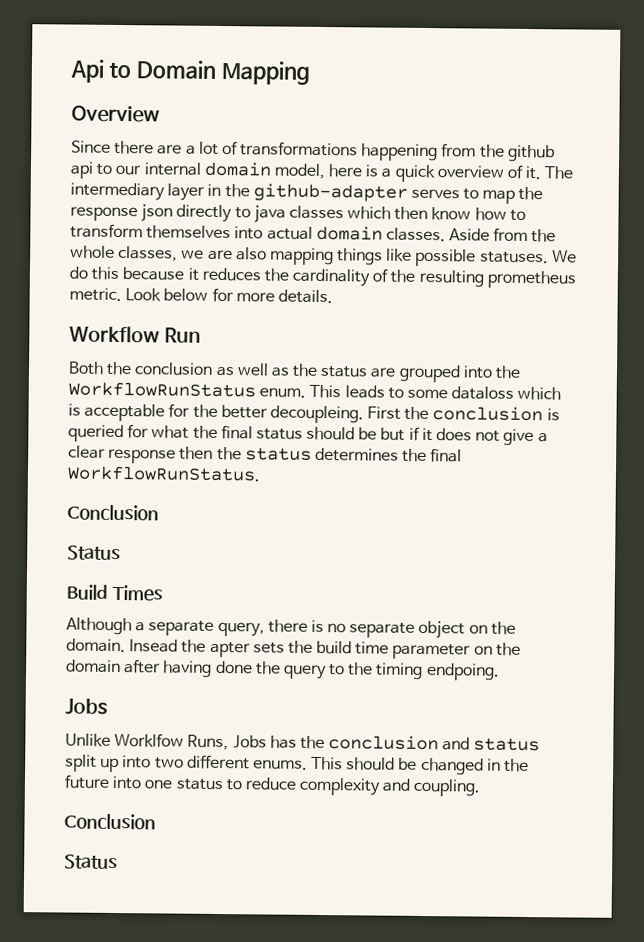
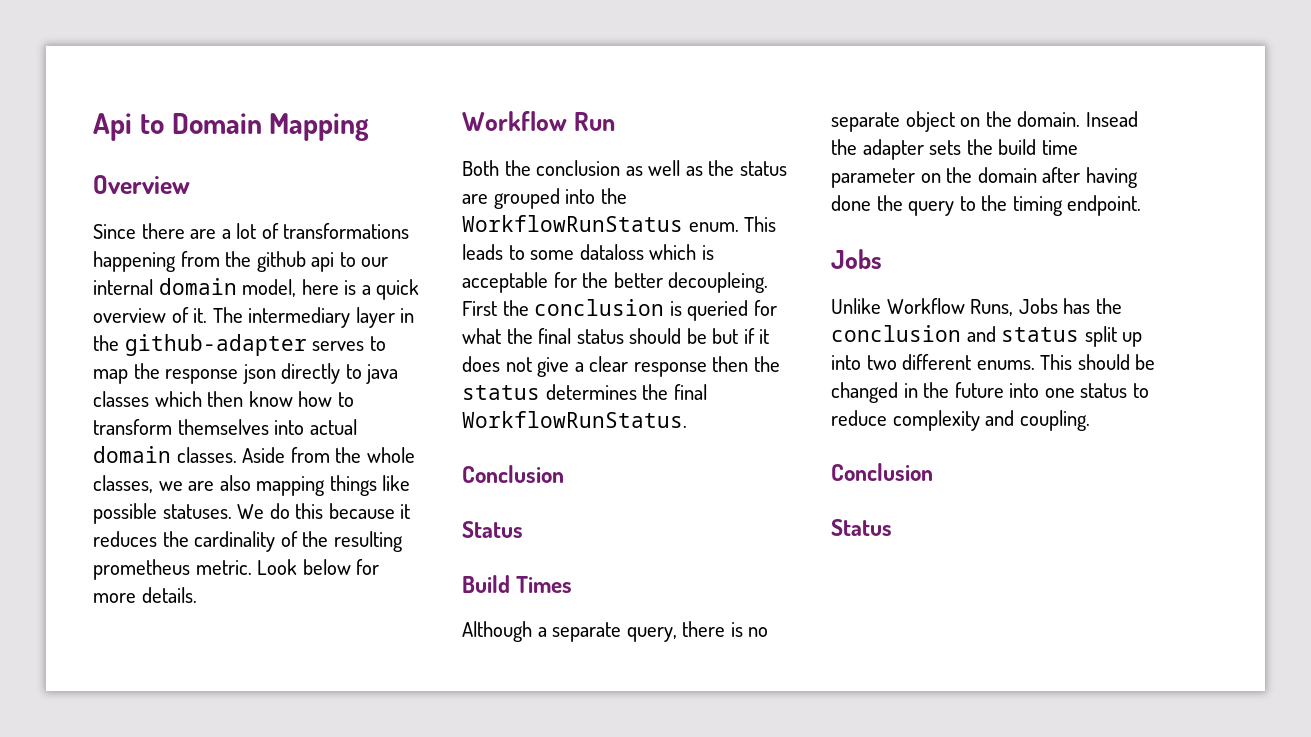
[209,641,251,658] apter -> [862,139,924,160] adapter
[425,663,500,681] endpoing. -> [1067,195,1142,216] endpoint.
[114,732,185,748] Worklfow -> [886,298,965,314] Workflow

